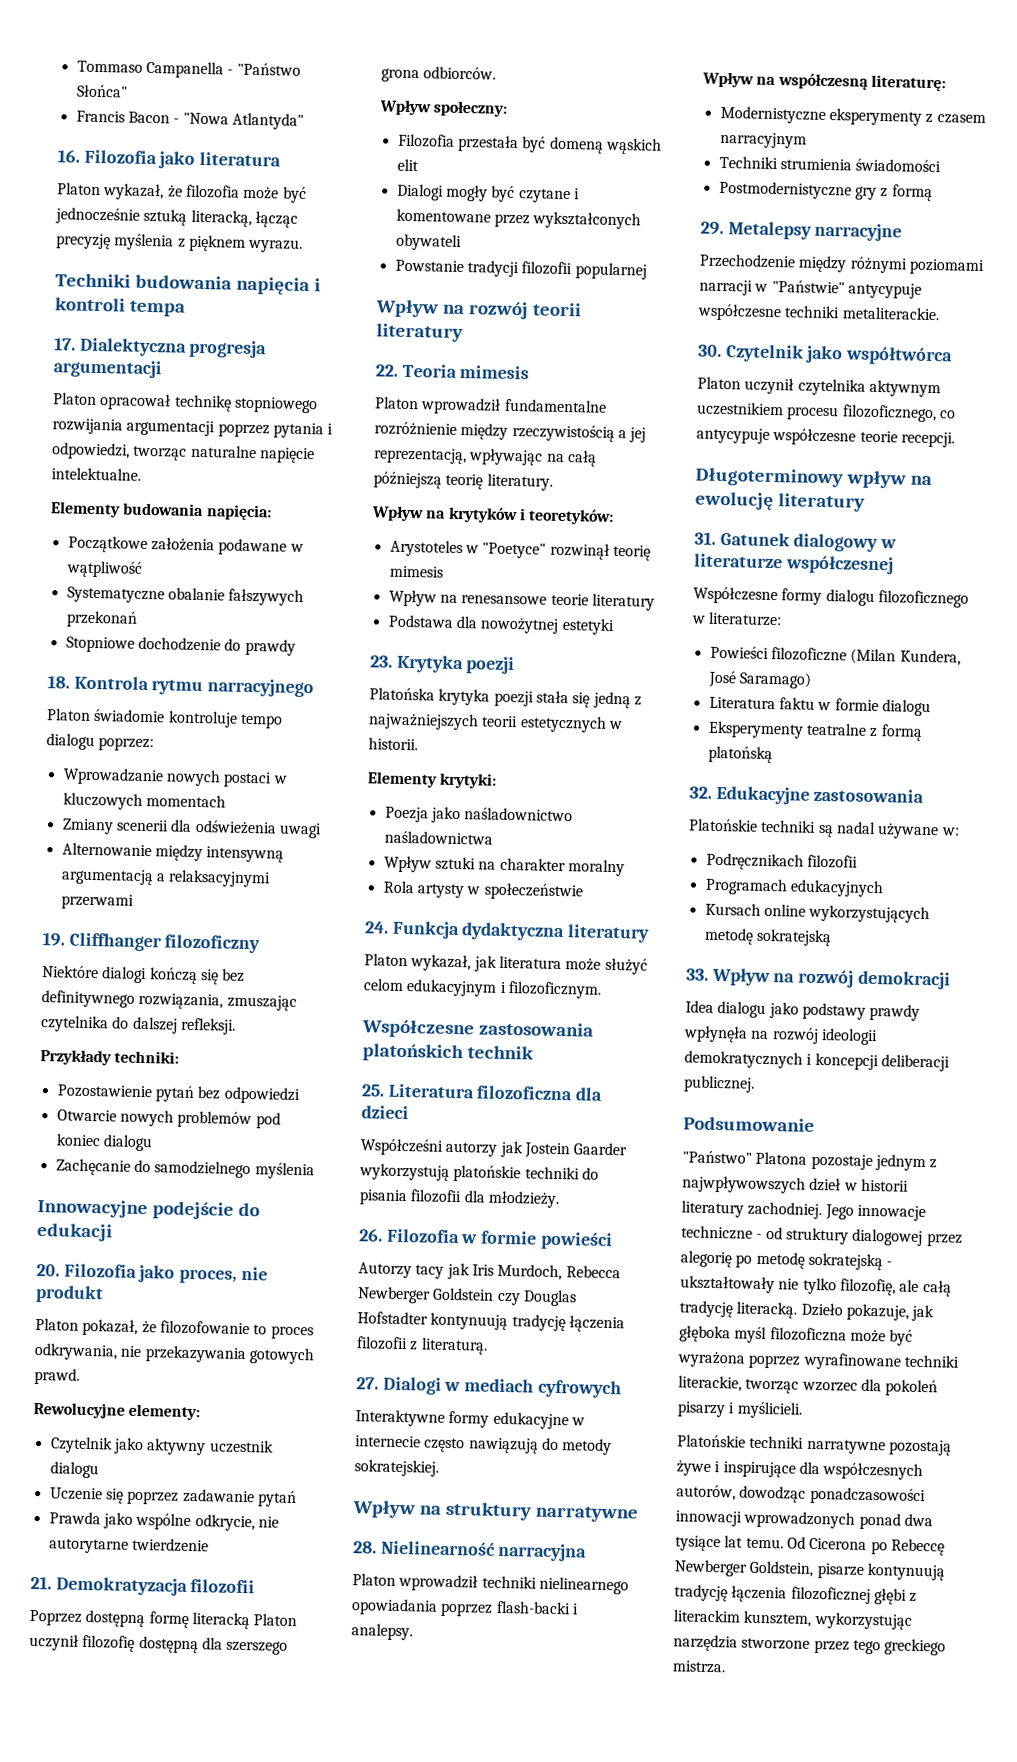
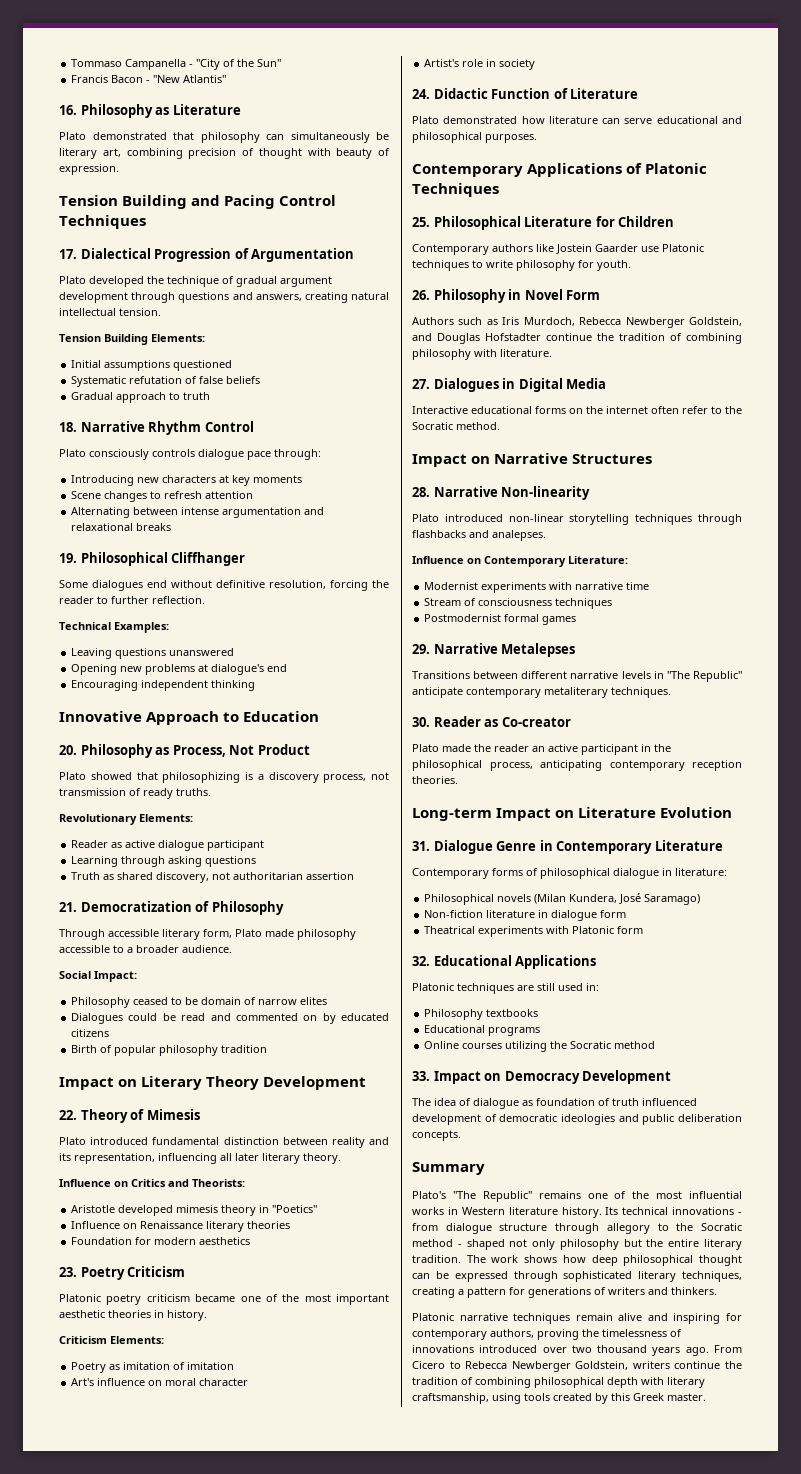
[236,62,301,76] [75,84,128,98] "Państwo Słońca" -> [196,59,282,70] "City of the Sun"
[182,112,304,130] "Nowa Atlantyda" -> [153,75,227,83] "New Atlantis"
[83,149,282,169] [57,182,307,203] [55,207,298,228] [56,233,304,253] [55,273,321,296] [54,297,186,317] [54,337,268,359] [53,359,162,379] [53,392,318,414] [52,418,334,439] [52,442,315,464] [51,467,141,481] [50,501,272,521] [67,535,304,556] [65,560,143,578] [66,586,305,607] [65,610,138,628] [65,636,296,656] [47,675,315,698] [47,708,283,729] [46,733,155,752] [62,767,287,788] [62,792,226,810] [61,818,322,839] [61,842,285,863] [60,868,272,888] [60,893,134,910] Filozofia jako literatura // Platon wykazał, że filozofia może być jednocześnie sztuką literacką, łącząc precyzję myślenia z pięknem wyrazu. // Techniki budowania napięcia i kontroli tempa // 17. Dialektyczna progresja argumentacji // Platon opracował technikę stopniowego rozwijania argumentacji poprzez pytania i odpowiedzi, tworząc naturalne napięcie intelektualne. // Elementy budowania napięcia: // Początkowe założenia podawane w wątpliwość // Systematyczne obalanie fałszywych przekonań // Stopniowe dochodzenie do prawdy // 18. Kontrola rytmu narracyjnego // Platon świadomie kontroluje tempo dialogu poprzez: // Wprowadzanie nowych postaci w kluczowych momentach // Zmiany scenerii dla odświeżenia uwagi // Alternowanie między intensywną argumentacją a relaksacyjnymi przerwami -> [80,104,241,118] [59,132,389,143] [59,148,390,159] [59,164,119,175] [59,195,337,209] [59,215,146,229] [59,248,355,262] [59,276,332,287] [59,292,389,303] [59,308,161,316] [59,334,205,345] [71,360,233,371] [71,376,261,387] [71,392,211,403] [59,421,254,435] [59,449,321,460] [71,475,303,486] [71,491,254,502] [71,507,325,518] [71,523,172,531] Philosophy as Literature // Plato demonstrated that philosophy can simultaneously be literary art, combining precision of thought with beauty of expression. // Tension Building and Pacing Control Techniques // 17. Dialectical Progression of Argumentation // Plato developed the technique of gradual argument development through questions and answers, creating natural intellectual tension. // Tension Building Elements: // Initial assumptions questioned // Systematic refutation of false beliefs // Gradual approach to truth // 18. Narrative Rhythm Control // Plato consciously controls dialogue pace through: // Introducing new characters at key moments // Scene changes to refresh attention // Alternating between intense argumentation and relaxational breaks
(65, 939) none -> [80,552,168,566] Philosophical
[164,934,261,954] [42,965,246,985] [41,990,297,1011] [41,1015,236,1035] [40,1049,180,1066] [56,1084,300,1105] [56,1109,281,1129] [55,1133,153,1152] [55,1158,315,1180] [37,1199,260,1220] [37,1223,113,1242] [36,1263,268,1284] [35,1285,104,1304] [35,1318,314,1340] [34,1342,314,1365] [34,1367,80,1385] [33,1401,201,1421] [49,1436,274,1456] [49,1461,99,1479] [49,1487,297,1508] [48,1511,279,1532] [48,1537,209,1554] [30,1575,256,1596] [29,1609,298,1630] [29,1633,289,1655] [381,66,497,83] [379,99,508,117] [397,133,662,155] [396,158,419,172] [396,183,580,204] [395,208,642,230] [395,233,462,251] [394,259,647,280] [375,299,582,320] [376,323,463,343] [375,363,530,380] [375,396,607,415] [374,421,647,443] [374,447,597,467] [373,471,553,491] [371,505,615,525] [389,539,651,561] [388,565,444,578] [388,589,655,611] [387,614,615,635] [370,654,516,675] [369,687,642,709] [368,712,623,733] [368,737,418,751] [367,771,498,789] [384,806,574,824] [383,830,493,845] [383,855,625,877] [382,880,583,901] [364,920,651,943] [364,953,648,975] [363,978,602,999] [361,1019,594,1039] [362,1043,534,1063] [361,1083,604,1101] [361,1105,409,1120] [360,1138,628,1159] [359,1163,599,1183] [359,1189,560,1209] [359,1228,613,1251] [358,1262,621,1281] [357,1286,577,1307] [357,1311,625,1333] [356,1336,488,1355] [356,1376,622,1399] [355,1409,585,1430] [355,1435,613,1456] [354,1459,439,1477] [352,1500,638,1523] [353,1540,588,1562] [352,1573,629,1595] [351,1598,579,1617] [351,1623,413,1641] [702,71,946,92] [719,105,986,126] [719,131,807,149] [718,155,942,173] [718,180,933,202] [700,221,903,242] [699,253,985,276] [699,279,922,299] [697,303,940,322] [698,344,954,366] [697,376,941,398] [696,401,956,423] [696,427,955,448] [695,467,932,489] [695,491,865,512] [694,531,898,553] [694,553,894,575] [693,586,969,608] [691,611,783,627] [709,645,961,666] [707,670,812,689] [708,696,931,717] [707,720,923,741] [707,745,773,764] [689,785,925,805] [689,818,960,840] [705,852,858,871] [704,877,884,898] [704,902,931,924] [703,927,832,947] [686,967,951,990] [685,1000,921,1021] [683,1025,878,1046] [684,1050,950,1072] [683,1075,755,1093] [683,1116,815,1132] [682,1150,938,1172] [682,1175,909,1194] [681,1200,926,1222] [681,1225,963,1247] [680,1250,893,1271] [680,1275,952,1297] [679,1300,935,1322] [679,1325,914,1346] [677,1351,959,1371] [678,1375,939,1397] [677,1401,803,1419] [677,1434,952,1456] [676,1460,924,1481] [676,1484,926,1506] [675,1510,933,1530] [675,1535,945,1556] [674,1559,945,1581] [674,1584,918,1605] [673,1609,913,1630] [673,1634,947,1656] [672,1660,726,1674] filozoficzny // Niektóre dialogi kończą się bez definitywnego rozwiązania, zmuszając czytelnika do dalszej refleksji. // Przykłady techniki: // Pozostawienie pytań bez odpowiedzi // Otwarcie nowych problemów pod koniec dialogu // Zachęcanie do samodzielnego myślenia // Innowacyjne podejście do edukacji // 20. Filozofia jako proces, nie produkt // Platon pokazał, że filozofowanie to proces odkrywania, nie przekazywania gotowych prawd. // Rewolucyjne elementy: // Czytelnik jako aktywny uczestnik dialogu // Uczenie się poprzez zadawanie pytań // Prawda jako wspólne odkrycie, nie autorytarne twierdzenie // 21. Demokratyzacja filozofii // Poprzez dostępną formę literacką Platon uczynił filozofię dostępną dla szerszego grona odbiorców. // Wpływ społeczny: // Filozofia przestała być domeną wąskich elit // Dialogi mogły być czytane i komentowane przez wykształconych obywateli // Powstanie tradycji filozofii popularnej // Wpływ na rozwój teorii literatury // 22. Teoria mimesis // Platon wprowadził fundamentalne rozróżnienie między rzeczywistością a jej reprezentacją, wpływając na całą późniejszą teorię literatury. // Wpływ na krytyków i teoretyków: // Arystoteles w "Poetyce" rozwinął teorię mimesis // Wpływ na renesansowe teorie literatury // Podstawa dla nowożytnej estetyki // 23. Krytyka poezji // Platońska krytyka poezji stała się jedną z najważniejszych teorii estetycznych w historii. // Elementy krytyki: // Poezja jako naśladownictwo naśladownictwa // Wpływ sztuki na charakter moralny // Rola artysty w społeczeństwie // 24. Funkcja dydaktyczna literatury // Platon wykazał, jak literatura może służyć celom edukacyjnym i filozoficznym. // Współczesne zastosowania platońskich technik // 25. Literatura filozoficzna dla dzieci // Współcześni autorzy jak Jostein Gaarder wykorzystują platońskie techniki do pisania filozofii dla młodzieży. // 26. Filozofia w formie powieści // Autorzy tacy jak Iris Murdoch, Rebecca Newberger Goldstein czy Douglas Hofstadter kontynuują tradycję łączenia filozofii z literaturą. // 27. Dialogi w mediach cyfrowych // Interaktywne formy edukacyjne w internecie często nawiązują do metody sokratejskiej. // Wpływ na struktury narratywne // 28. Nielinearność narracyjna // Platon wprowadził techniki nielinearnego opowiadania poprzez flash-backi i analepsy. // Wpływ na współczesną literaturę: // Modernistyczne eksperymenty z czasem narracyjnym // Techniki strumienia świadomości // Postmodernistyczne gry z formą // 29. Metalepsy narracyjne // Przechodzenie między różnymi poziomami narracji w "Państwie" antycypuje współczesne techniki metaliterackie. // 30. Czytelnik jako współtwórca // Platon uczynił czytelnika aktywnym uczestnikiem procesu filozoficznego, co antycypuje współczesne teorie recepcji. // Długoterminowy wpływ na ewolucję literatury // 31. Gatunek dialogowy w literaturze współczesnej // Współczesne formy dialogu filozoficznego w literaturze: // Powieści filozoficzne (Milan Kundera, José Saramago) // Literatura faktu w formie dialogu // Eksperymenty teatralne z formą platońską // 32. Edukacyjne zastosowania // Platońskie techniki są nadal używane w: // Podręcznikach filozofii // Programach edukacyjnych // Kursach online wykorzystujących metodę sokratejską // 33. Wpływ na rozwój demokracji // Idea dialogu jako podstawy prawdy wpłynęła na rozwój ideologii demokratycznych i koncepcji deliberacji publicznej. // Podsumowanie // "Państwo" Platona pozostaje jednym z najwpływowszych dzieł w historii literatury zachodniej. Jego innowacje techniczne - od struktury dialogowej przez alegorię po metodę sokratejską - ukształtowały nie tylko filozofię, ale całą tradycję literacką. Dzieło pokazuje, jak głęboka myśl filozoficzna może być wyrażona poprzez wyrafinowane techniki literackie, tworząc wzorzec dla pokoleń pisarzy i myślicieli. // Platońskie techniki narratywne pozostają żywe i inspirujące dla współczesnych autorów, dowodząc ponadczasowości innowacji wprowadzonych ponad dwa tysiące lat temu. Od Cicerona po Rebeccę Newberger Goldstein, pisarze kontynuują tradycję łączenia filozoficznej głębi z literackim kunsztem, wykorzystując narzędzia stworzone przez tego greckiego mistrza. -> [59,580,389,591] [59,596,205,604] [59,622,169,633] [71,648,235,659] [71,664,288,675] [71,680,256,691] [59,711,320,725] [59,744,310,758] [59,772,389,783] [59,788,211,799] [59,814,193,825] [71,840,265,851] [71,856,257,867] [71,872,355,883] [59,901,284,915] [59,929,356,940] [59,945,232,953] [59,971,137,982] [71,997,328,1008] [71,1013,390,1024] [71,1029,110,1037] [71,1045,268,1056] [59,1076,367,1090] [59,1109,200,1123] [59,1137,389,1148] [59,1153,341,1164] [59,1179,245,1187] [71,1205,318,1216] [71,1221,291,1232] [71,1237,251,1245] [59,1266,186,1280] [59,1294,389,1305] [59,1310,207,1321] [59,1336,164,1344] [71,1362,235,1373] [71,1378,249,1386] [424,59,536,70] [412,88,639,99] [412,116,742,124] [412,132,537,143] [412,163,708,177] [412,183,499,197] [412,216,675,230] [412,244,704,255] [412,260,631,271] [412,289,601,303] [412,317,742,328] [412,333,742,344] [412,349,552,360] [412,378,607,392] [412,406,742,414] [412,422,500,430] [412,453,653,467] [412,486,591,500] [412,514,742,525] [412,530,546,541] [412,556,628,567] [424,582,650,593] [424,598,613,609] [424,614,577,625] [412,643,576,657] [412,671,742,682] [412,687,671,698] [412,716,571,727] [412,744,671,755] [412,760,742,771] [412,776,458,784] [412,807,733,821] [412,840,723,854] [412,868,727,879] [424,893,701,905] [424,910,627,921] [424,926,644,937] [412,955,597,969] [412,983,599,994] [424,1009,539,1020] [424,1025,541,1036] [424,1041,656,1052] [412,1070,672,1084] [412,1098,697,1109] [412,1114,742,1125] [412,1130,461,1141] [412,1162,485,1175] [412,1191,742,1202] [412,1207,742,1218] [412,1223,742,1234] [412,1239,742,1250] [412,1255,742,1266] [412,1271,742,1282] [412,1287,717,1298] [412,1313,742,1324] [412,1329,682,1340] [412,1345,742,1356] [412,1361,742,1372] [412,1377,705,1388] [412,1393,706,1404] // Some dialogues end without definitive resolution, forcing the reader to further reflection. // Technical Examples: // Leaving questions unanswered // Opening new problems at dialogue's end // Encouraging independent thinking // Innovative Approach to Education // 20. Philosophy as Process, Not Product // Plato showed that philosophizing is a discovery process, not transmission of ready truths. // Revolutionary Elements: // Reader as active dialogue participant // Learning through asking questions // Truth as shared discovery, not authoritarian assertion // 21. Democratization of Philosophy // Through accessible literary form, Plato made philosophy accessible to a broader audience. // Social Impact: // Philosophy ceased to be domain of narrow elites // Dialogues could be read and commented on by educated citizens // Birth of popular philosophy tradition // Impact on Literary Theory Development // 22. Theory of Mimesis // Plato introduced fundamental distinction between reality and its representation, influencing all later literary theory. // Influence on Critics and Theorists: // Aristotle developed mimesis theory in "Poetics" // Influence on Renaissance literary theories // Foundation for modern aesthetics // 23. Poetry Criticism // Platonic poetry criticism became one of the most important aesthetic theories in history. // Criticism Elements: // Poetry as imitation of imitation // Art's influence on moral character // Artist's role in society // 24. Didactic Function of Literature // Plato demonstrated how literature can serve educational and philosophical purposes. // Contemporary Applications of Platonic Techniques // 25. Philosophical Literature for Children // Contemporary authors like Jostein Gaarder use Platonic techniques to write philosophy for youth. // 26. Philosophy in Novel Form // Authors such as Iris Murdoch, Rebecca Newberger Goldstein, and Douglas Hofstadter continue the tradition of combining philosophy with literature. // 27. Dialogues in Digital Media // Interactive educational forms on the internet often refer to the Socratic method. // Impact on Narrative Structures // 28. Narrative Non-linearity // Plato introduced non-linear storytelling techniques through flashbacks and analepses. // Influence on Contemporary Literature: // Modernist experiments with narrative time // Stream of consciousness techniques // Postmodernist formal games // 29. Narrative Metalepses // Transitions between different narrative levels in "The Republic" anticipate contemporary metaliterary techniques. // 30. Reader as Co-creator // Plato made the reader an active participant in the philosophical process, anticipating contemporary reception theories. // Long-term Impact on Literature Evolution // 31. Dialogue Genre in Contemporary Literature // Contemporary forms of philosophical dialogue in literature: // Philosophical novels (Milan Kundera, José Saramago) // Non-fiction literature in dialogue form // Theatrical experiments with Platonic form // 32. Educational Applications // Platonic techniques are still used in: // Philosophy textbooks // Educational programs // Online courses utilizing the Socratic method // 33. Impact on Democracy Development // The idea of dialogue as foundation of truth influenced development of democratic ideologies and public deliberation concepts. // Summary // Plato's "The Republic" remains one of the most influential works in Western literature history. Its technical innovations - from dialogue structure through allegory to the Socratic method - shaped not only philosophy but the entire literary tradition. The work shows how deep philosophical thought can be expressed through sophisticated literary techniques, creating a pattern for generations of writers and thinkers. // Platonic narrative techniques remain alive and inspiring for contemporary authors, proving the timelessness of innovations introduced over two thousand years ago. From Cicero to Rebecca Newberger Goldstein, writers continue the tradition of combining philosophical depth with literary craftsmanship, using tools created by this Greek master.

